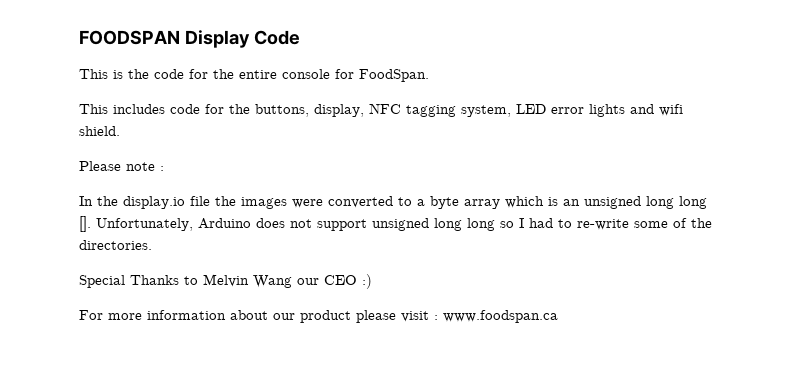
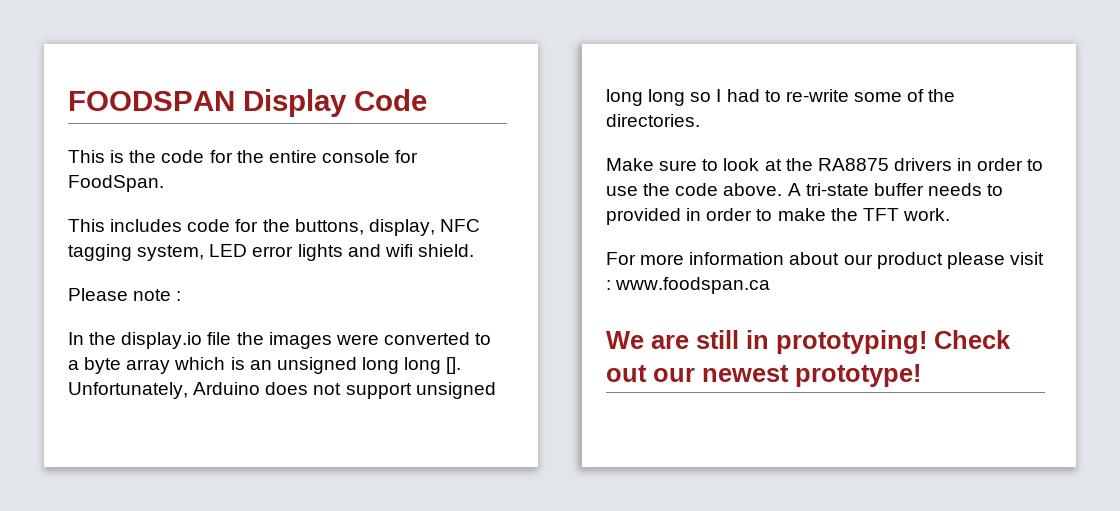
[79,274,372,289] Special Thanks to Melvin Wang our CEO :) -> [606,158,1044,171] [606,183,1004,196] [606,208,950,225] Make sure to look at the RA8875 drivers in order to use the code above. A tri-state buffer needs to provided in order to make the TFT work.
(558, 316) none -> [606,330,1011,354] [606,364,921,387] // We are still in prototyping! Check out our newest prototype!

